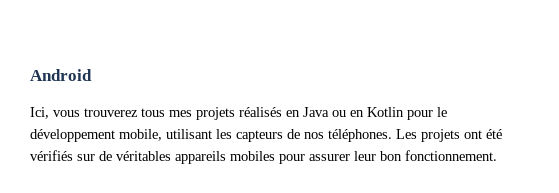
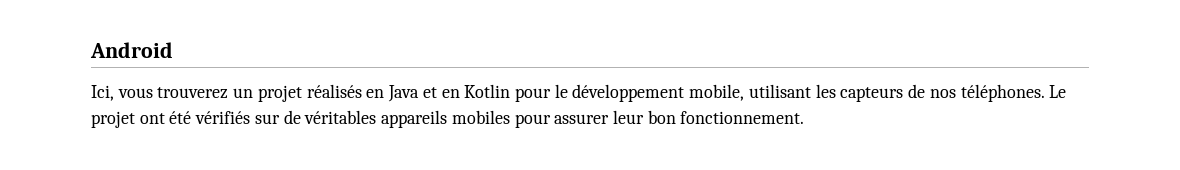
[141,107,235,120] tous mes projets -> [233,85,302,102] un projet
[332,110,346,117] ou -> [422,87,437,98] et
[396,129,460,142] Les projets -> [1049,85,1067,98] [91,111,135,128] Le projet

